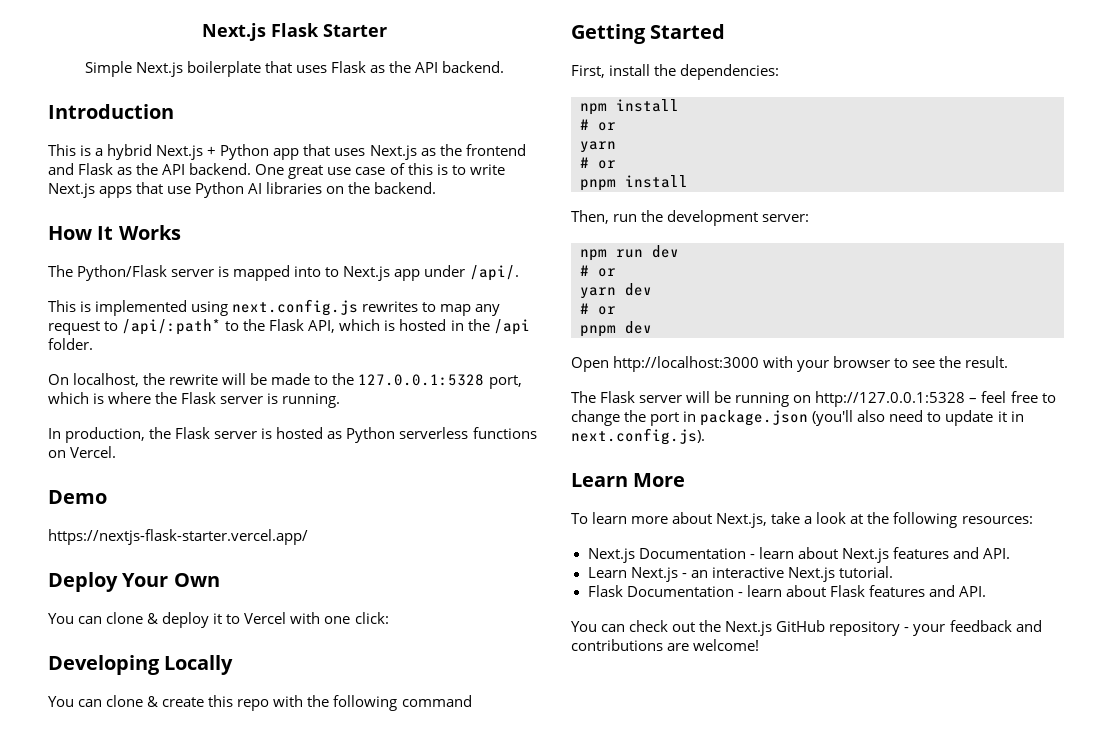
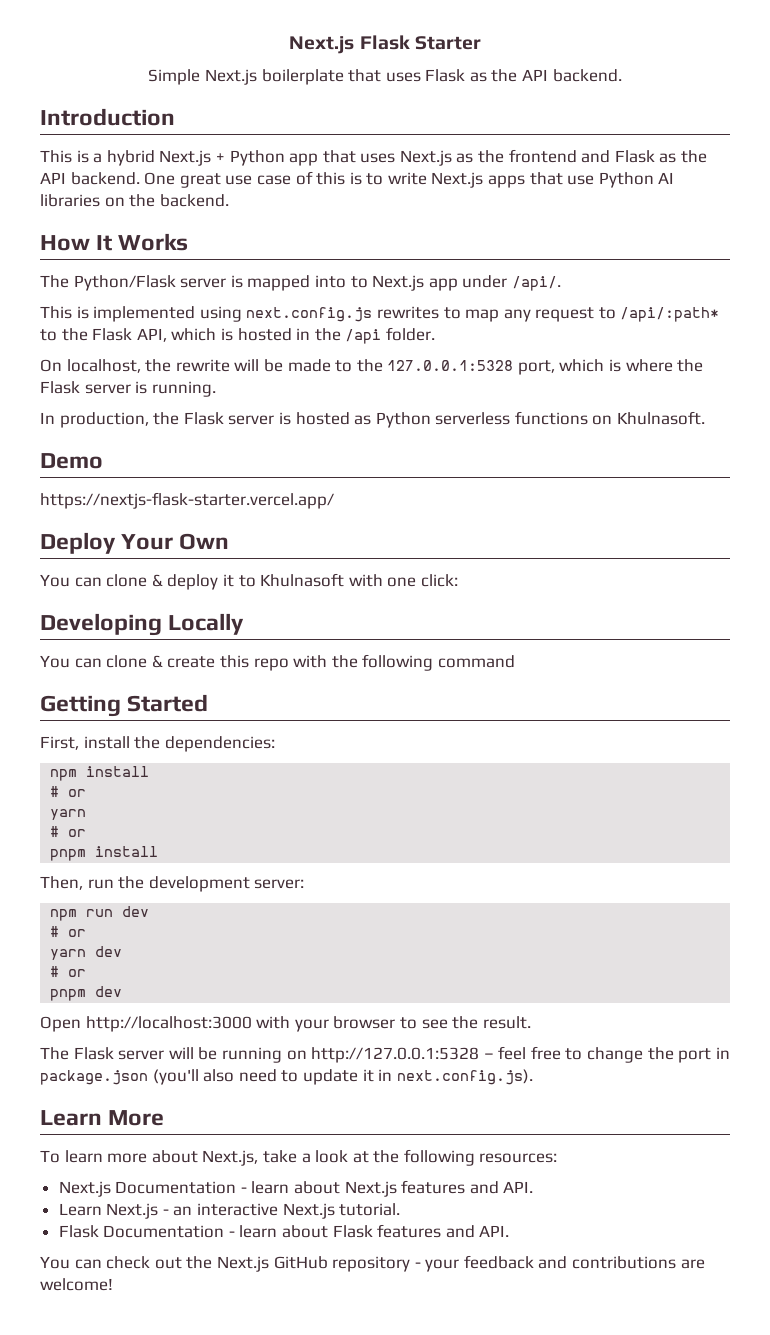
[70,446,117,458] Vercel. -> [617,411,706,425] Khulnasoft.
[244,612,287,624] Vercel -> [260,573,345,587] Khulnasoft

